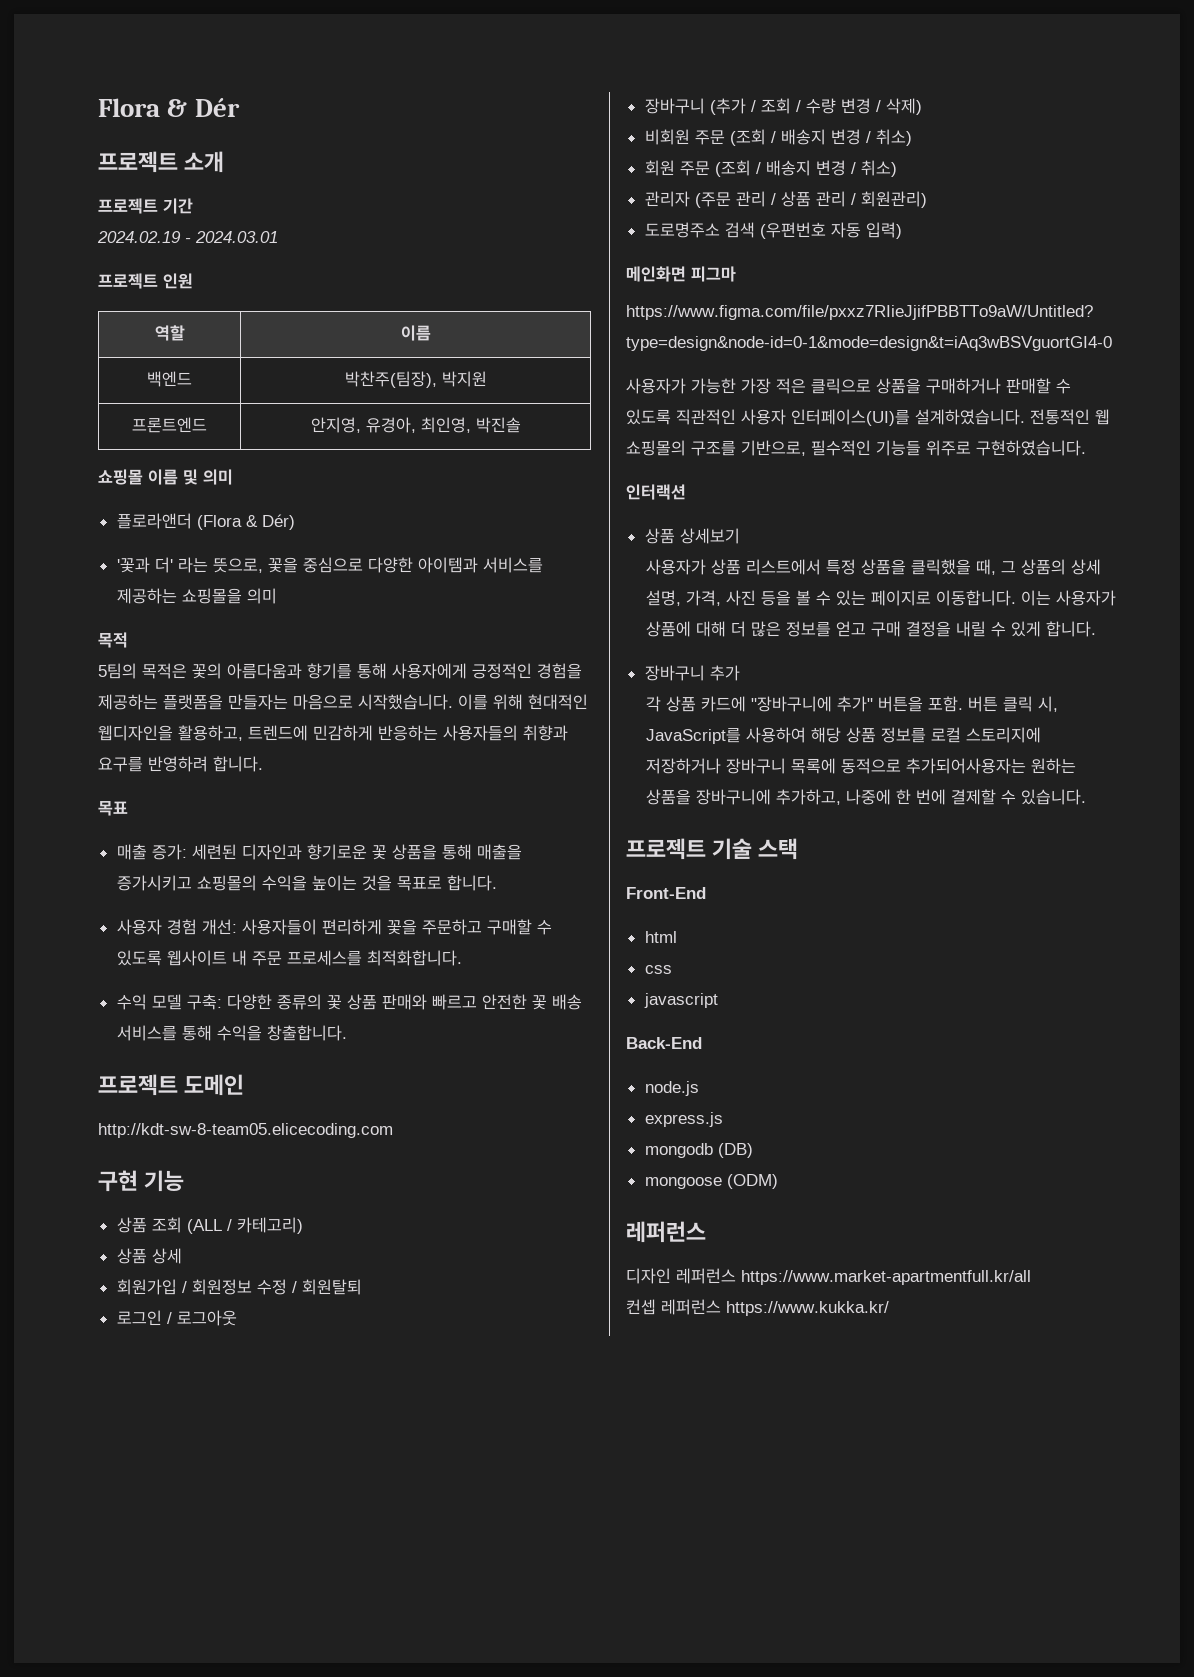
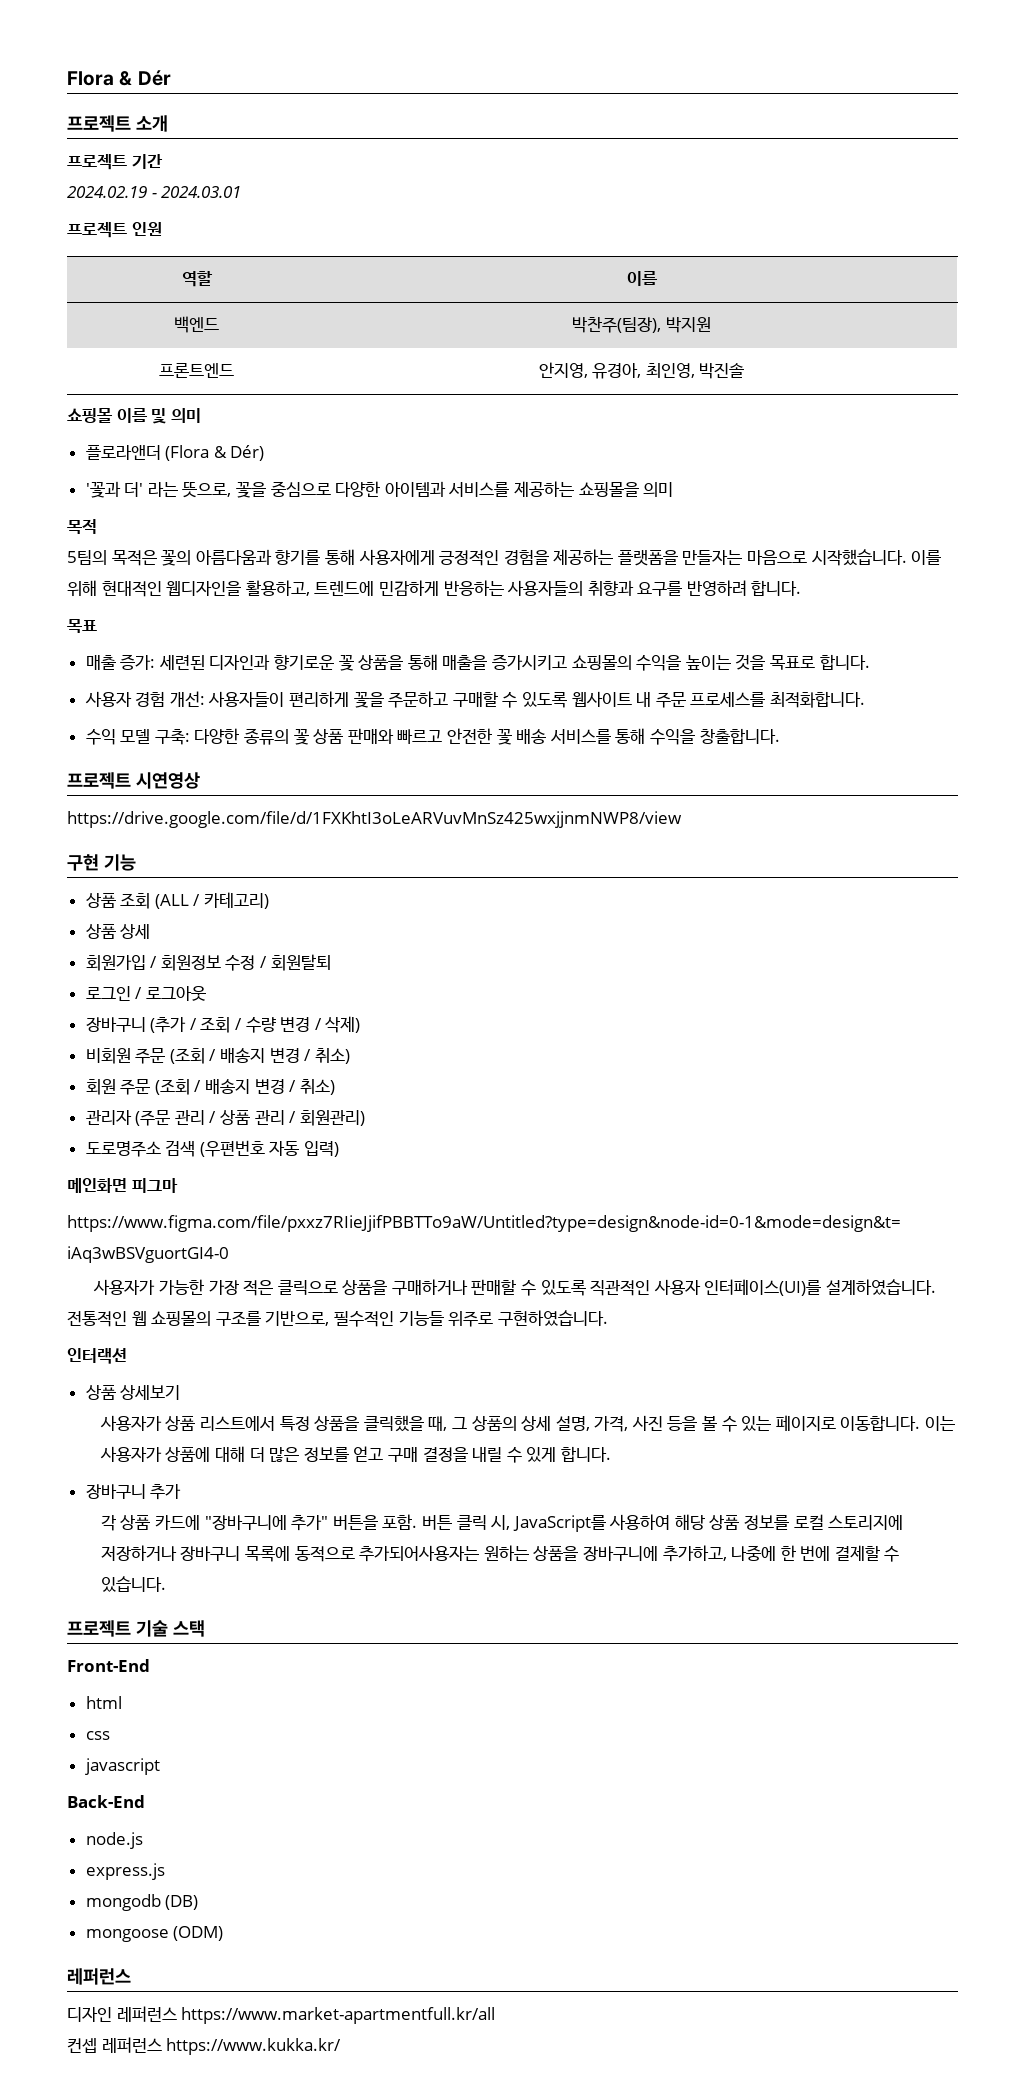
[184,1074,245,1096] [98,1123,393,1138] 도메인 // http://kdt-sw-8-team05.elicecoding.com -> [135,772,200,789] [67,811,682,828] 시연영상 // https://drive.google.com/file/d/1FXKhtI3oLeARVuvMnSz425wxjjnmNWP8/view

